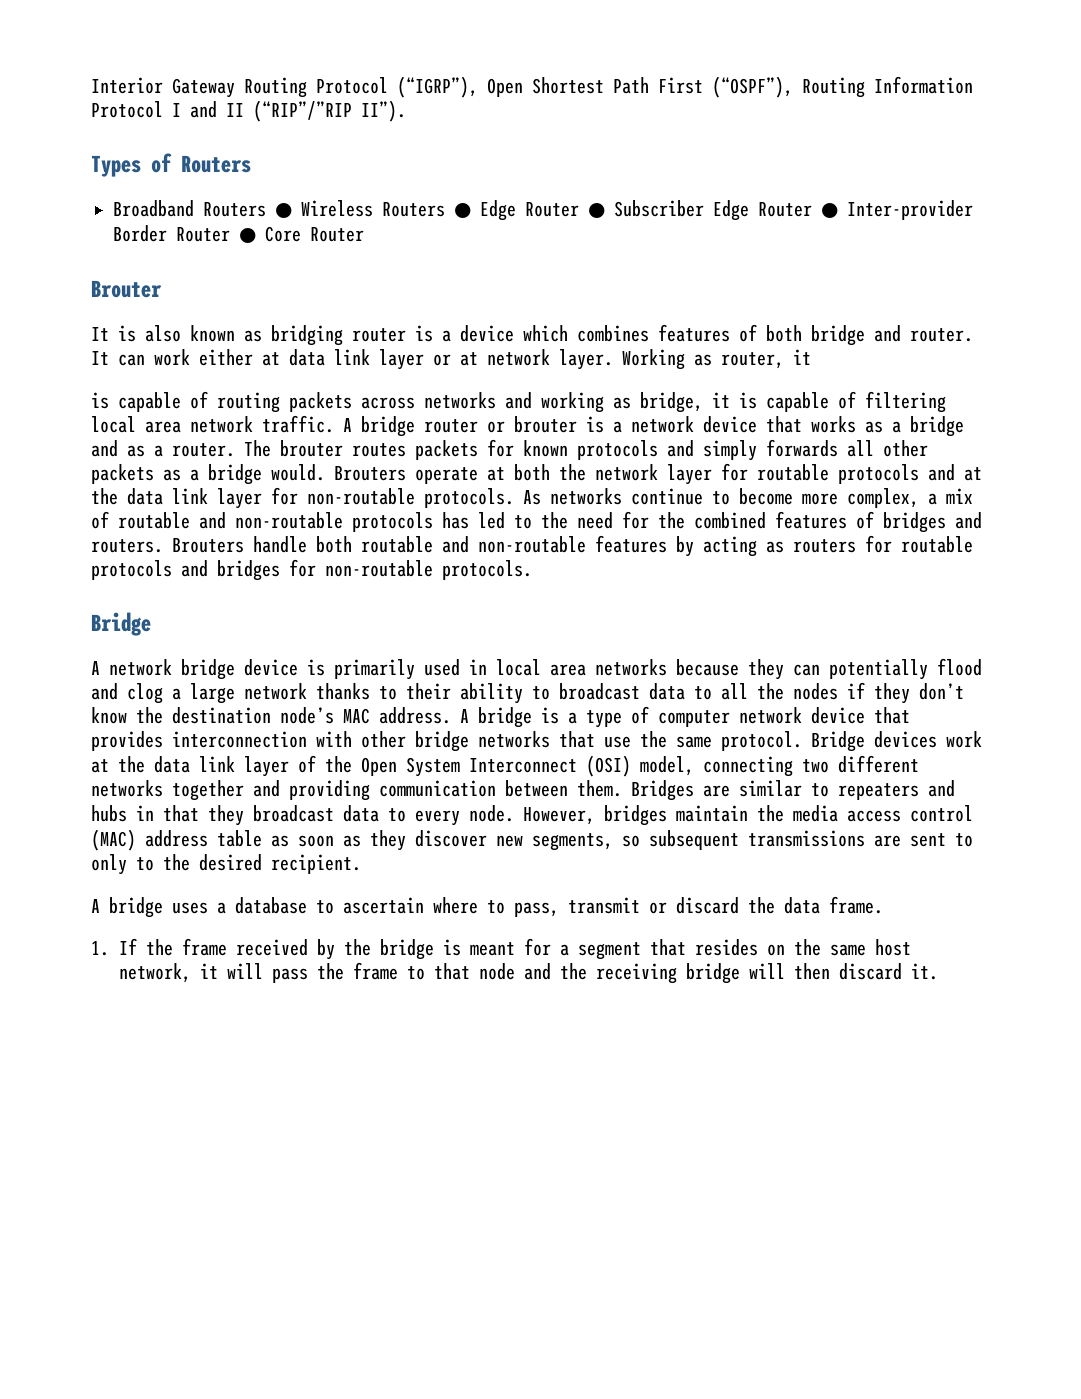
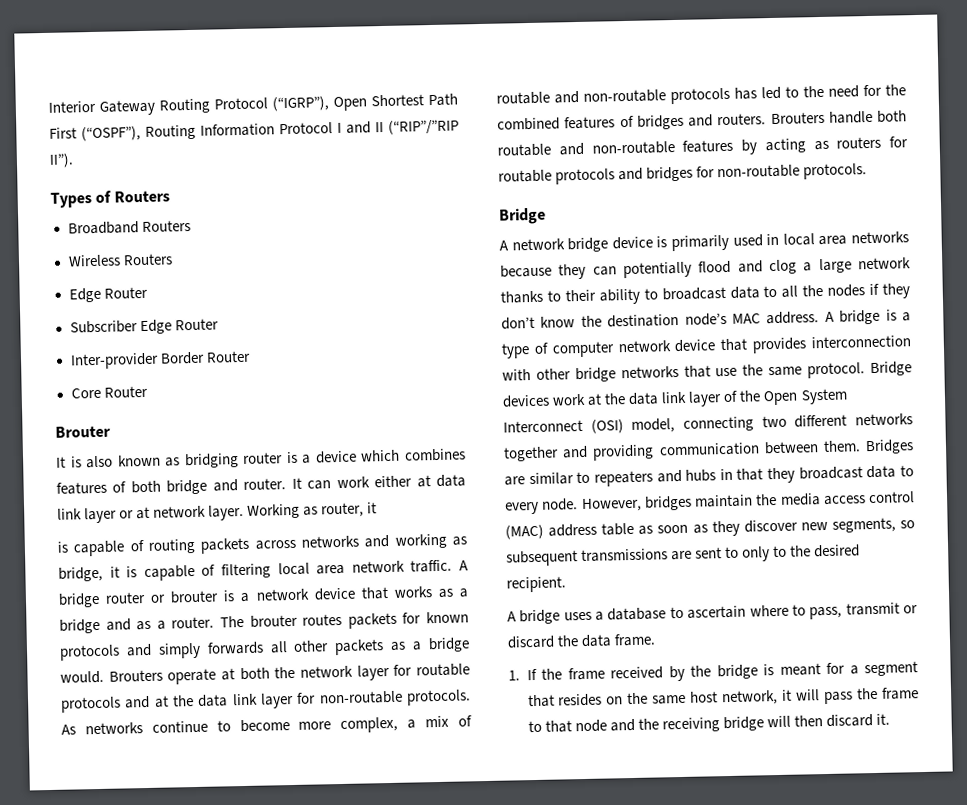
[275,203,292,218] ● -> (191, 226) //
[454,200,605,221] ● Edge Router ● -> [68,286,148,303] // Edge Router //
[821,203,838,218] ● -> (219, 324) //
[239,228,256,243] ● -> (251, 356) //

